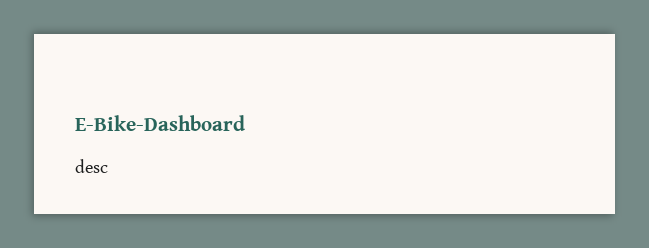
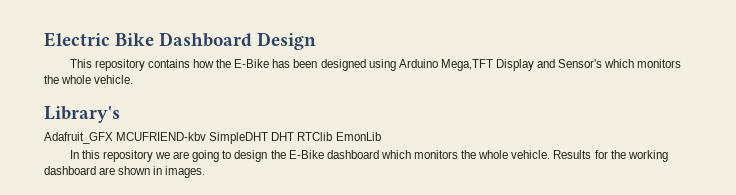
[75,115,245,131] [75,159,108,173] E-Bike-Dashboard // desc -> [44,32,317,50] [69,59,682,71] [44,75,134,84] [44,106,120,123] [44,132,381,144] [69,150,668,162] [44,166,206,178] Electric Bike Dashboard Design // This repository contains how the E-Bike has been designed using Arduino Mega,TFT Display and Sensor's which monitors the whole vehicle. // Library's // Adafruit_GFX MCUFRIEND-kbv SimpleDHT DHT RTClib EmonLib // In this repository we are going to design the E-Bike dashboard which monitors the whole vehicle. Results for the working dashboard are shown in images.

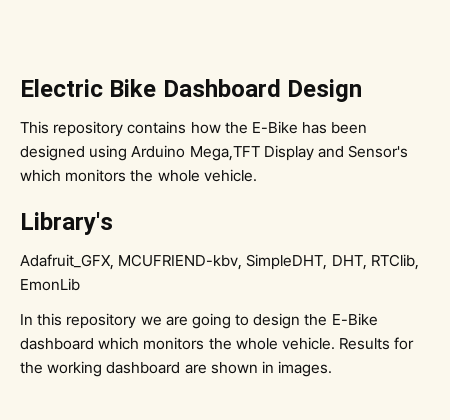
[44,132,333,144] Adafruit_GFX MCUFRIEND-kbv SimpleDHT DHT RTClib -> [20,254,419,270] Adafruit_GFX, MCUFRIEND-kbv, SimpleDHT, DHT, RTClib,

